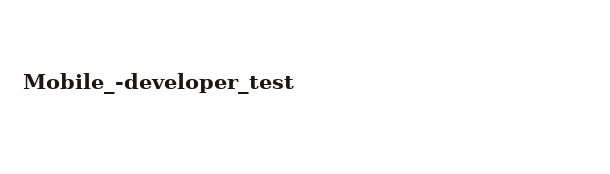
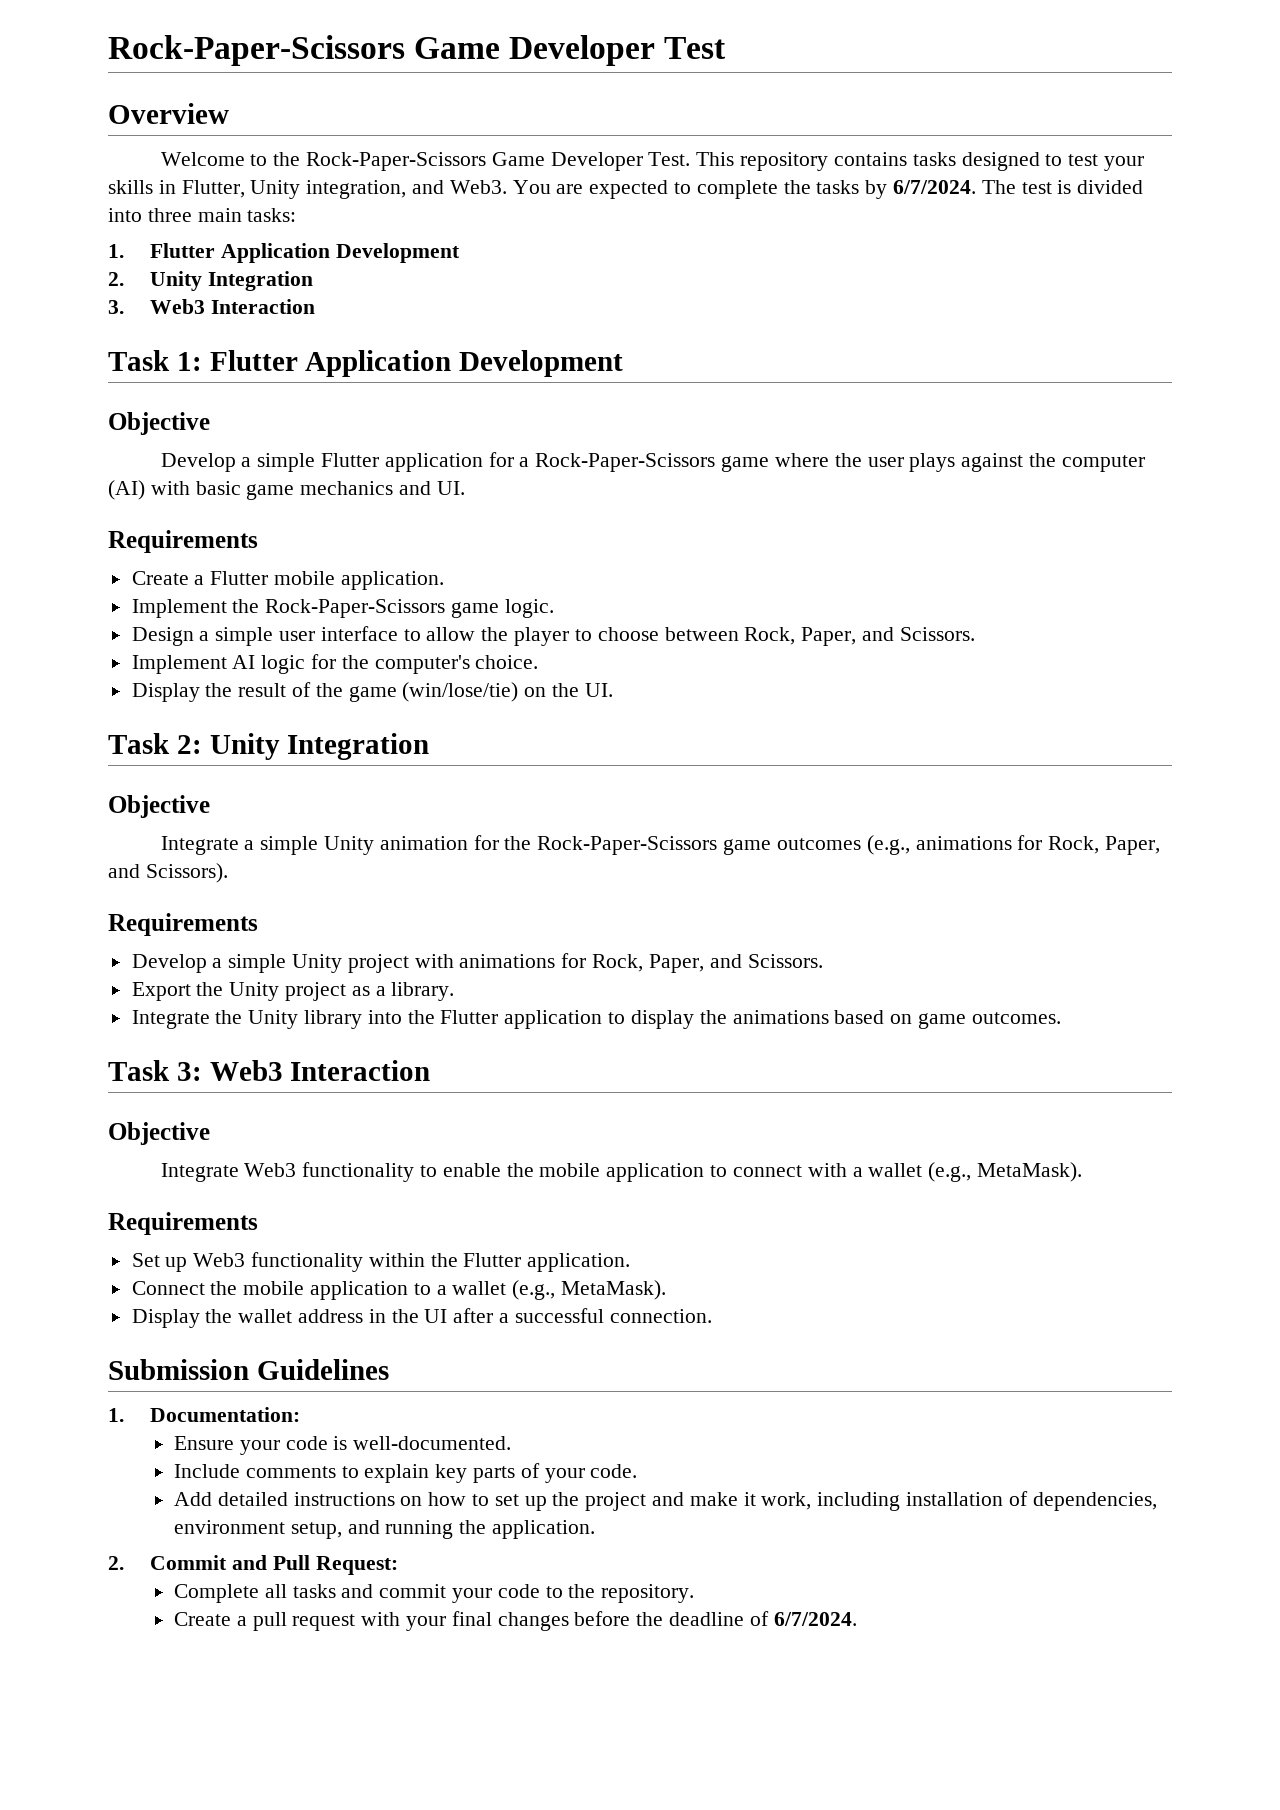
[23,73,294,94] Mobile_-developer_test -> [108,35,727,66] [108,103,229,124] [160,152,1144,171] [108,180,1144,199] [108,208,297,222] [108,243,460,263] [108,271,314,291] [108,299,316,314] [108,350,624,377] [108,412,210,435] [160,452,1145,472] [108,480,465,500] [108,530,258,553] [131,571,444,590] [131,599,554,618] [131,626,975,646] [131,654,539,674] [131,682,613,702] [108,733,430,760] [108,795,210,818] [160,835,1160,855] [108,863,228,883] [108,913,258,936] [131,953,823,973] [131,982,455,1001] [131,1010,1061,1029] [108,1060,431,1081] [108,1122,210,1145] [160,1162,1082,1182] [108,1212,258,1235] [131,1252,631,1272] [131,1280,667,1300] [131,1308,712,1328] [108,1359,389,1380] [108,1407,301,1422] [174,1436,512,1455] [174,1463,638,1483] [174,1491,1157,1511] [174,1520,596,1539] [108,1555,398,1575] [174,1584,695,1603] [174,1611,857,1631] Rock-Paper-Scissors Game Developer Test // Overview // Welcome to the Rock-Paper-Scissors Game Developer Test. This repository contains tasks designed to test your skills in Flutter, Unity integration, and Web3. You are expected to complete the tasks by 6/7/2024. The test is divided into three main tasks: // 1. Flutter Application Development // 2. Unity Integration // 3. Web3 Interaction // Task 1: Flutter Application Development // Objective // Develop a simple Flutter application for a Rock-Paper-Scissors game where the user plays against the computer (AI) with basic game mechanics and UI. // Requirements // Create a Flutter mobile application. // Implement the Rock-Paper-Scissors game logic. // Design a simple user interface to allow the player to choose between Rock, Paper, and Scissors. // Implement AI logic for the computer's choice. // Display the result of the game (win/lose/tie) on the UI. // Task 2: Unity Integration // Objective // Integrate a simple Unity animation for the Rock-Paper-Scissors game outcomes (e.g., animations for Rock, Paper, and Scissors). // Requirements // Develop a simple Unity project with animations for Rock, Paper, and Scissors. // Export the Unity project as a library. // Integrate the Unity library into the Flutter application to display the animations based on game outcomes. // Task 3: Web3 Interaction // Objective // Integrate Web3 functionality to enable the mobile application to connect with a wallet (e.g., MetaMask). // Requirements // Set up Web3 functionality within the Flutter application. // Connect the mobile application to a wallet (e.g., MetaMask). // Display the wallet address in the UI after a successful connection. // Submission Guidelines // 1. Documentation: // Ensure your code is well-documented. // Include comments to explain key parts of your code. // Add detailed instructions on how to set up the project and make it work, including installation of dependencies, environment setup, and running the application. // 2. Commit and Pull Request: // Complete all tasks and commit your code to the repository. // Create a pull request with your final changes before the deadline of 6/7/2024.

